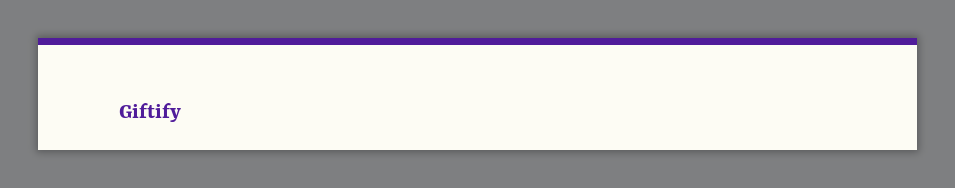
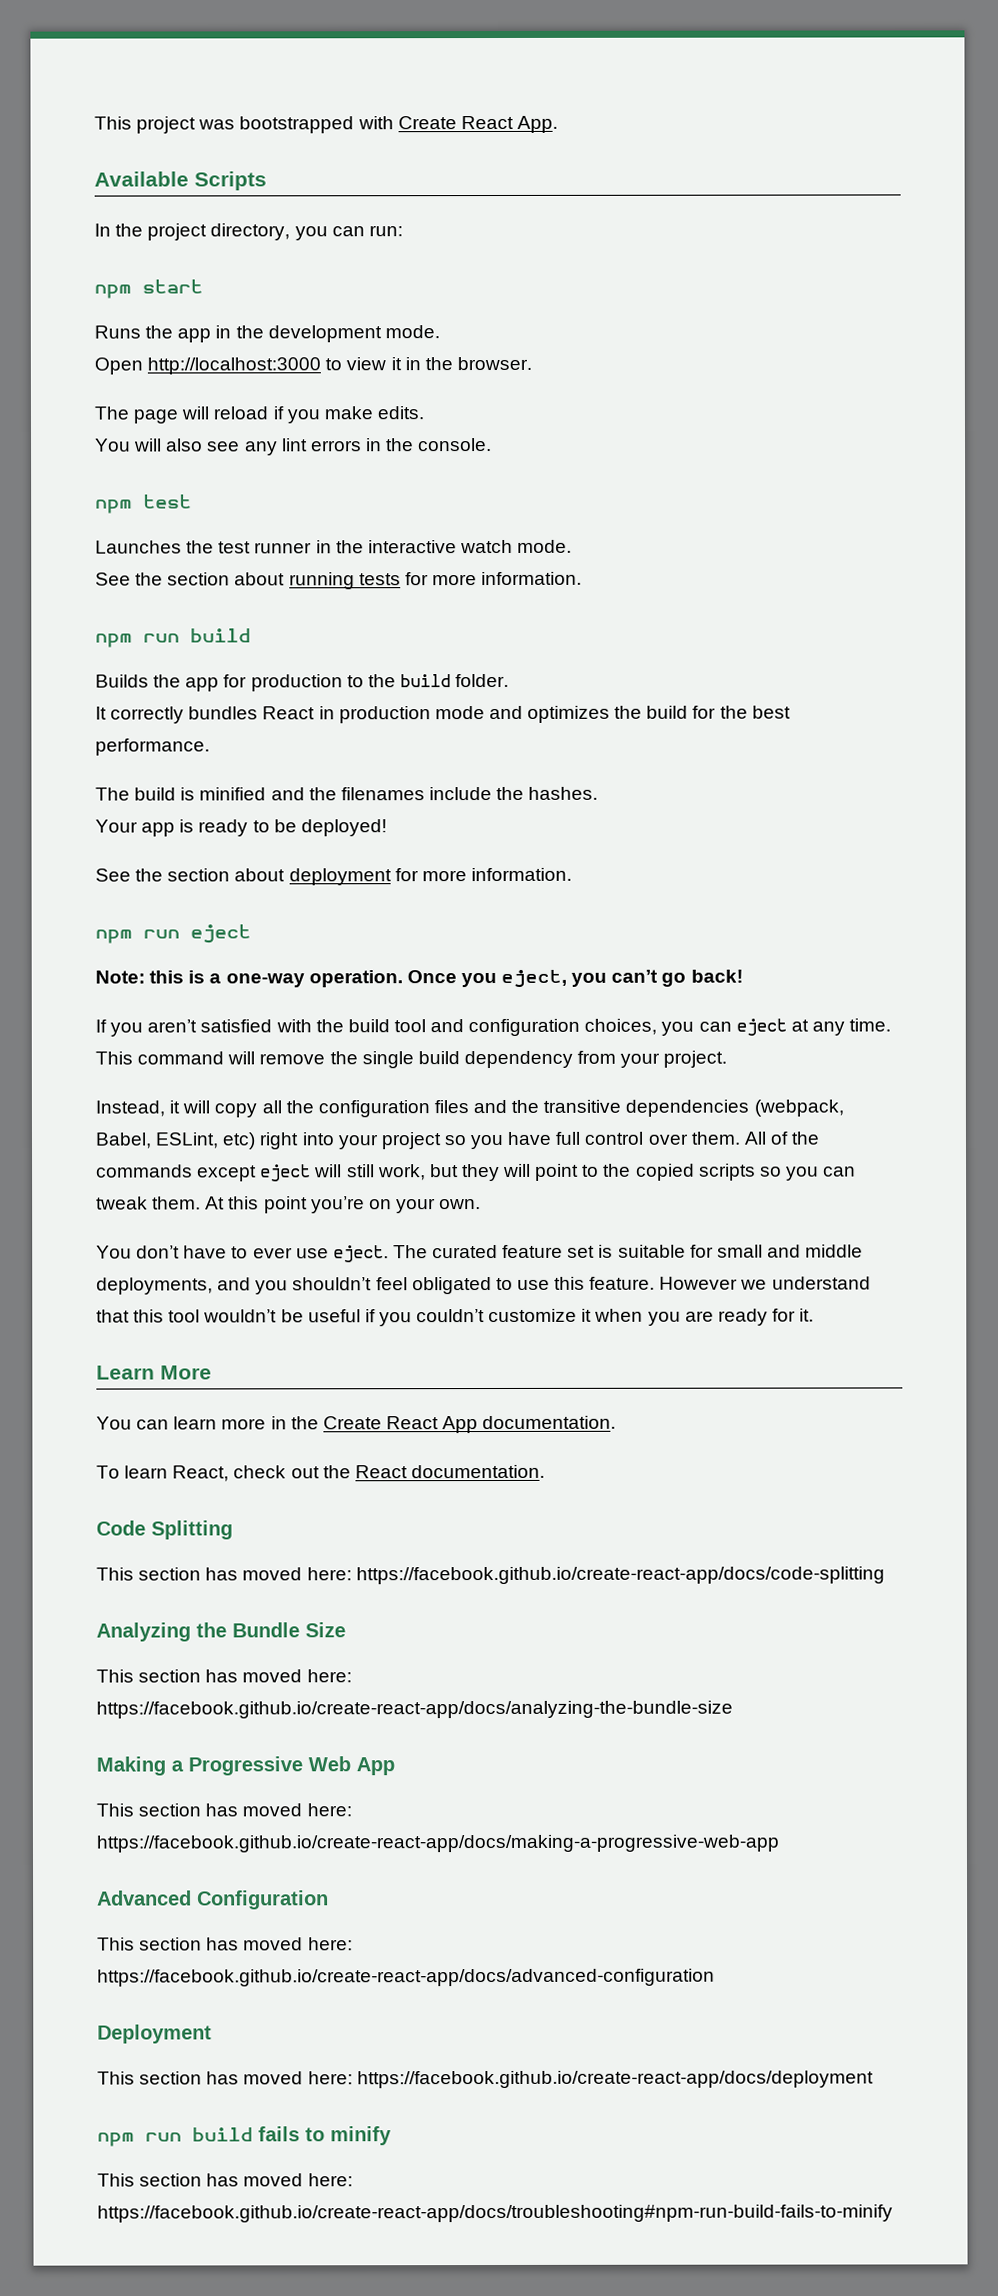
[119,103,181,122] Giftify -> [94,115,558,134] [94,171,267,191] [94,223,403,241] [94,279,203,299] [94,325,440,343] [94,356,532,375] [94,406,424,424] [95,438,493,456] [95,494,192,514] [95,539,573,554] [95,571,583,590] [95,628,251,648] [95,673,510,692] [95,705,791,724] [95,738,210,756] [95,786,599,801] [95,819,387,837] [95,867,572,886] [95,924,251,944] [95,969,743,988] [95,1018,892,1037] [95,1050,728,1069] [95,1099,844,1118] [95,1131,820,1150] [96,1163,857,1182] [96,1196,482,1214] [96,1244,864,1263] [96,1276,871,1295] [96,1308,815,1327] [96,1365,212,1380] [96,1415,617,1434] [96,1464,545,1482] [96,1520,233,1540] [96,1566,885,1585] [96,1622,346,1642] [96,1669,352,1683] [96,1700,733,1719] [96,1756,395,1776] [96,1803,352,1817] [96,1834,779,1853] [97,1890,329,1910] [97,1937,353,1951] [97,1968,715,1987] [97,2024,212,2044] [97,2070,874,2089] [97,2126,392,2147] [97,2173,353,2187] [97,2204,893,2223] This project was bootstrapped with Create React App. // Available Scripts // In the project directory, you can run: // npm start // Runs the app in the development mode. // Open http://localhost:3000 to view it in the browser. // The page will reload if you make edits. // You will also see any lint errors in the console. // npm test // Launches the test runner in the interactive watch mode. // See the section about running tests for more information. // npm run build // Builds the app for production to the build folder. // It correctly bundles React in production mode and optimizes the build for the best performance. // The build is minified and the filenames include the hashes. // Your app is ready to be deployed! // See the section about deployment for more information. // npm run eject // Note: this is a one-way operation. Once you eject, you can’t go back! // If you aren’t satisfied with the build tool and configuration choices, you can eject at any time. This command will remove the single build dependency from your project. // Instead, it will copy all the configuration files and the transitive dependencies (webpack, Babel, ESLint, etc) right into your project so you have full control over them. All of the commands except eject will still work, but they will point to the copied scripts so you can tweak them. At this point you’re on your own. // You don’t have to ever use eject. The curated feature set is suitable for small and middle deployments, and you shouldn’t feel obligated to use this feature. However we understand that this tool wouldn’t be useful if you couldn’t customize it when you are ready for it. // Learn More // You can learn more in the Create React App documentation. // To learn React, check out the React documentation. // Code Splitting // This section has moved here: https://facebook.github.io/create-react-app/docs/code-splitting // Analyzing the Bundle Size // This section has moved here: https://facebook.github.io/create-react-app/docs/analyzing-the-bundle-size // Making a Progressive Web App // This section has moved here: https://facebook.github.io/create-react-app/docs/making-a-progressive-web-app // Advanced Configuration // This section has moved here: https://facebook.github.io/create-react-app/docs/advanced-configuration // Deployment // This section has moved here: https://facebook.github.io/create-react-app/docs/deployment // npm run build fails to minify // This section has moved here: https://facebook.github.io/create-react-app/docs/troubleshooting#npm-run-build-fails-to-minify

